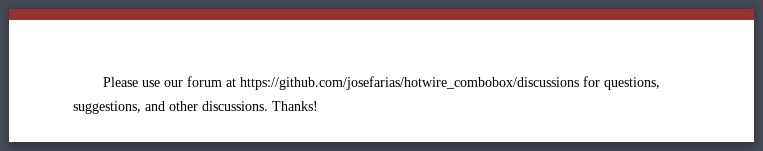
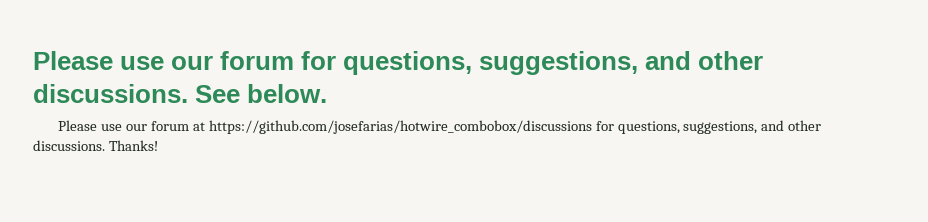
[103,76,223,87] Please use our forum -> [33,51,764,75] [33,84,328,103] [58,120,189,131] Please use our forum for questions, suggestions, and other discussions. See below. // Please use our forum

